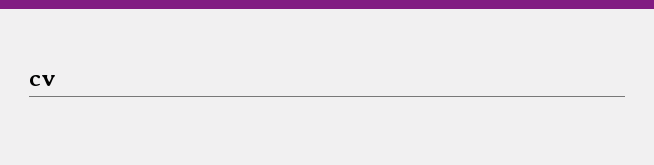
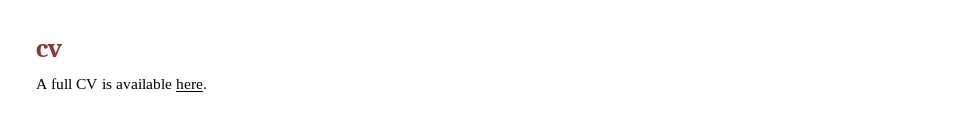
(56, 80) none -> [36,78,207,89] // A full CV is available here.

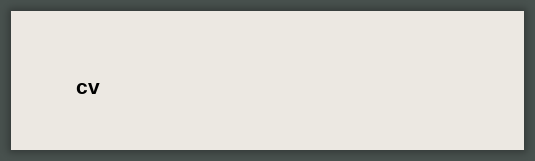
[36,78,207,89] // A full CV is available here. -> (100, 88) none

